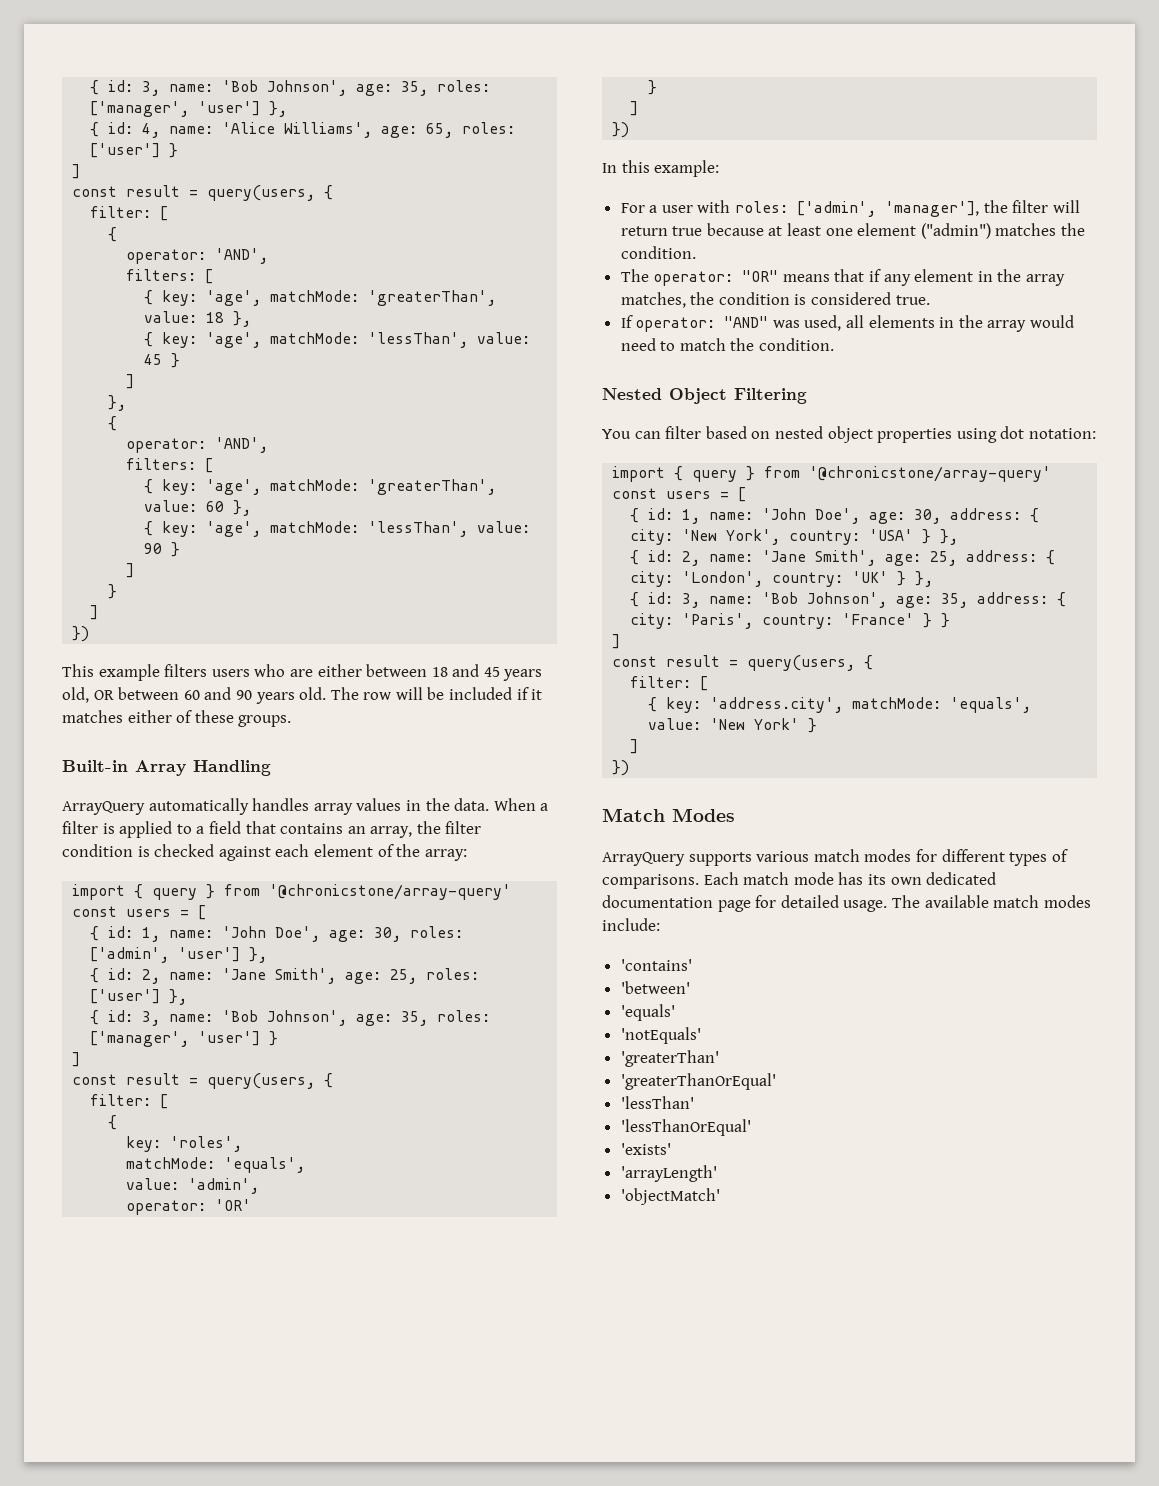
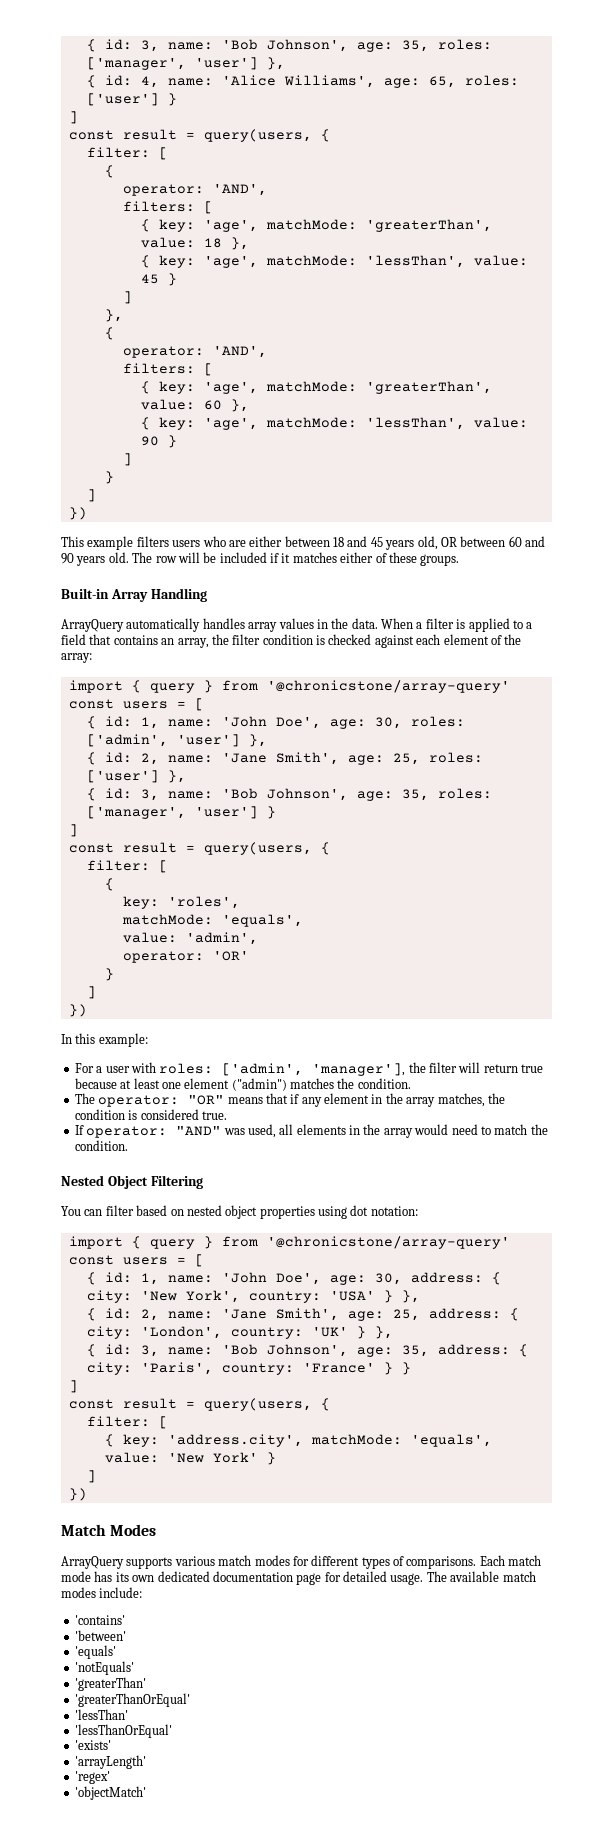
(717, 1173) none -> [74,1771,110,1784] // 'regex'

